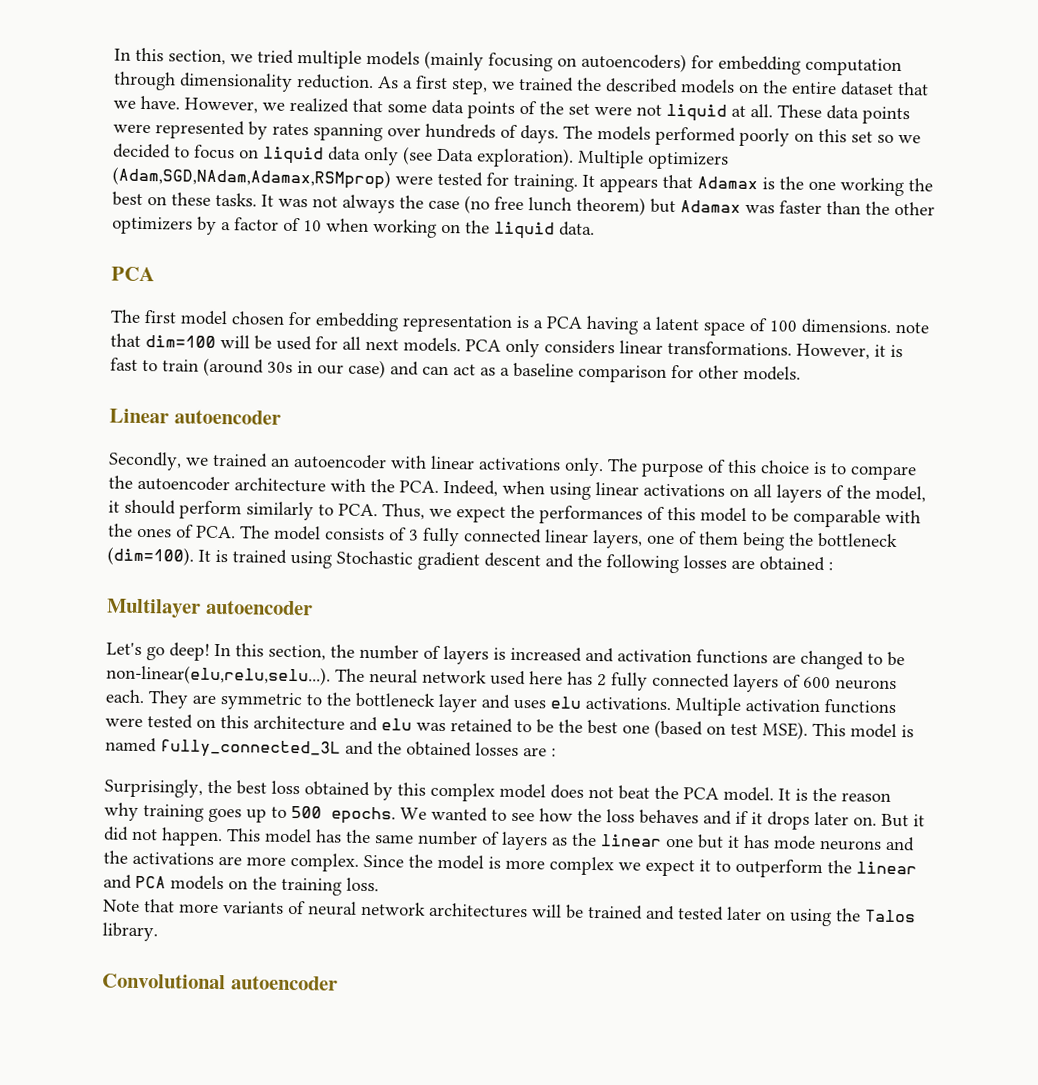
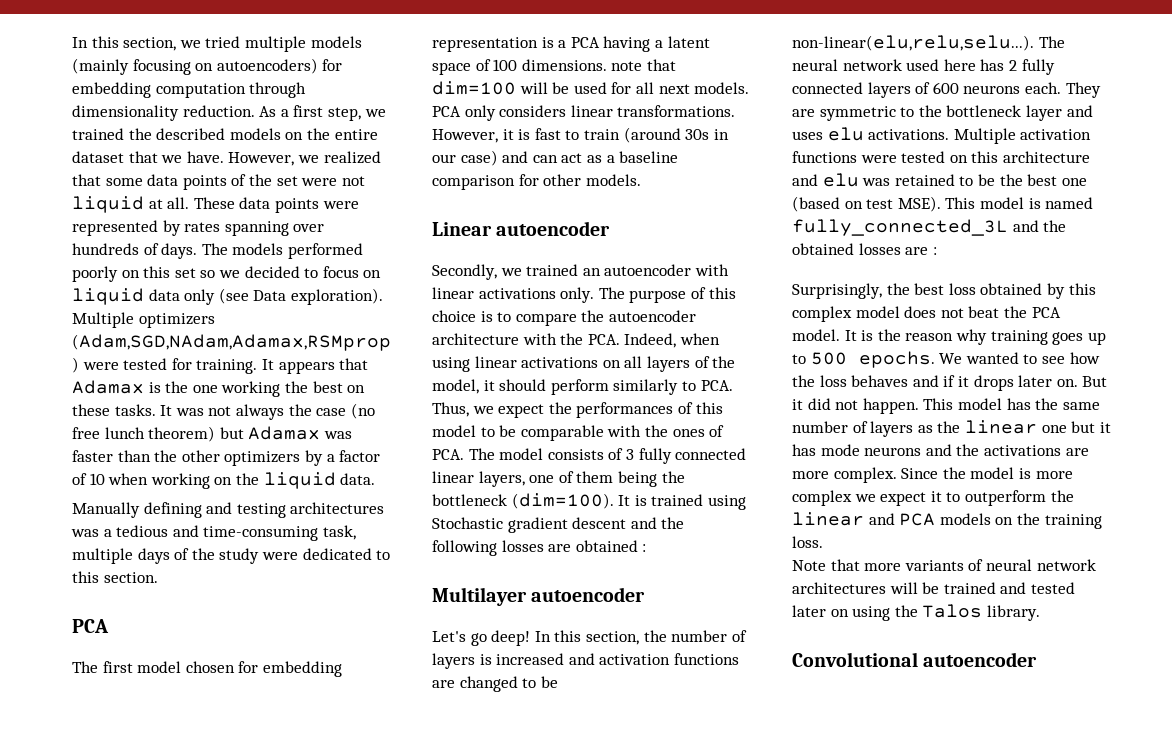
(595, 228) none -> [72,502,385,518] [71,525,356,541] [72,548,391,564] [72,571,158,583] // Manually defining and testing architectures was a tedious and time-consuming task, multiple days of the study were dedicated to this section.

